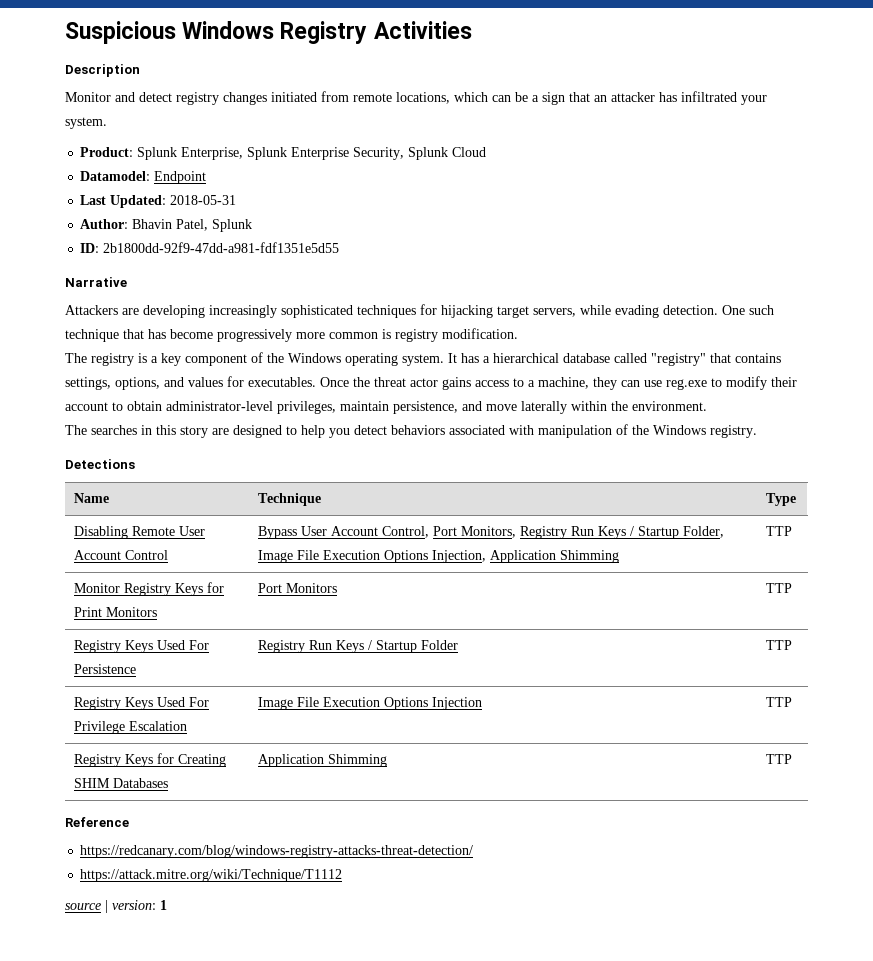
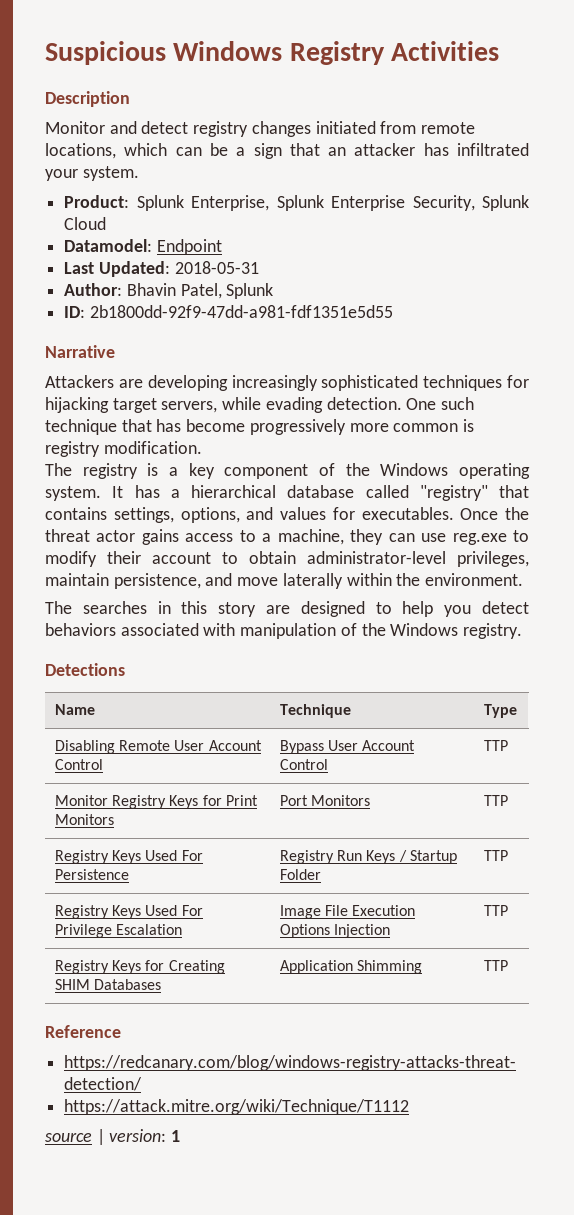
[382,526,725,539] [258,550,620,563] Control, Port Monitors, Registry Run Keys / Startup Folder, Image File Execution Options Injection, Application Shimming -> [279,759,328,770] Control

